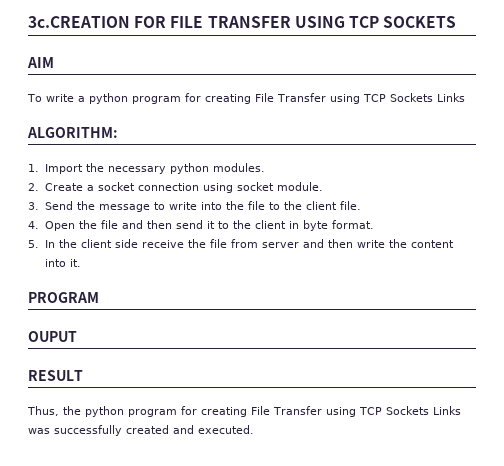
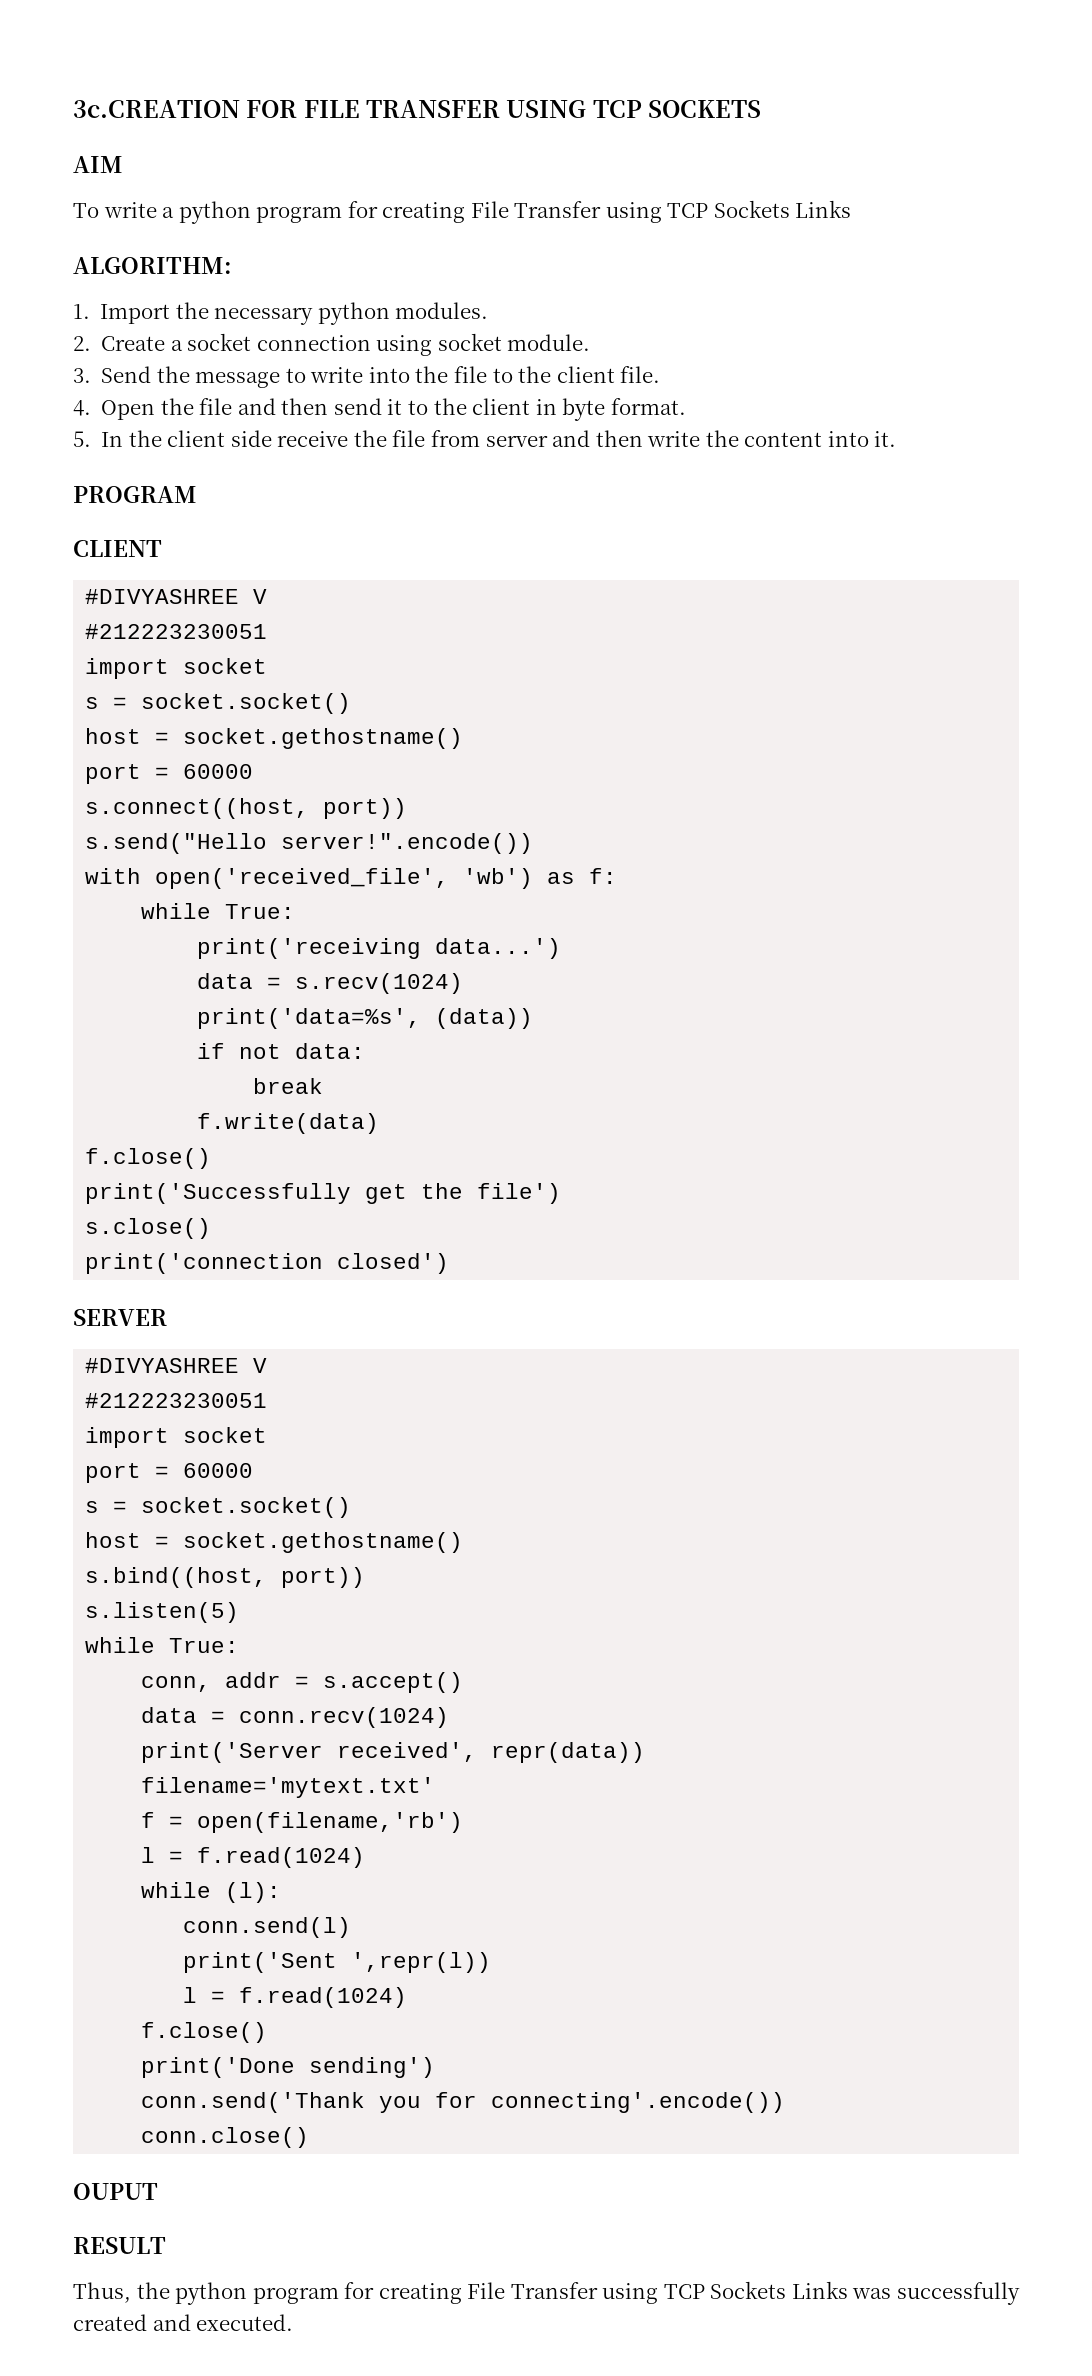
(99, 297) none -> [73,540,162,557] [85,589,268,604] [85,624,268,639] [85,658,268,679] [85,693,352,714] [85,728,464,749] [85,764,254,784] [85,798,408,819] [85,833,534,854] [85,868,618,889] [141,903,296,919] [197,938,562,959] [197,973,464,994] [197,1008,534,1029] [197,1043,366,1059] [253,1078,324,1094] [197,1113,380,1134] [85,1148,212,1169] [85,1183,562,1204] [85,1218,212,1239] [85,1253,450,1274] [73,1309,167,1326] [85,1358,268,1373] [85,1393,268,1408] [85,1427,268,1448] [85,1463,254,1483] [85,1497,352,1518] [85,1532,464,1553] [85,1567,366,1588] [85,1602,240,1623] [85,1637,240,1653] [141,1672,464,1693] [141,1707,450,1728] [141,1742,646,1763] [141,1777,436,1798] [141,1812,464,1833] [141,1847,366,1868] [141,1882,282,1903] [183,1917,352,1938] [183,1952,492,1973] [183,1987,408,2008] [141,2022,268,2043] [141,2057,436,2078] [141,2092,786,2113] [141,2127,310,2148] // CLIENT // #DIVYASHREE V // #212223230051 // import socket // s = socket.socket() // host = socket.gethostname() // port = 60000 // s.connect((host, port)) // s.send("Hello server!".encode()) // with open('received_file', 'wb') as f: // while True: // print('receiving data...') // data = s.recv(1024) // print('data=%s', (data)) // if not data: // break // f.write(data) // f.close() // print('Successfully get the file') // s.close() // print('connection closed') // SERVER // #DIVYASHREE V // #212223230051 // import socket // port = 60000 // s = socket.socket() // host = socket.gethostname() // s.bind((host, port)) // s.listen(5) // while True: // conn, addr = s.accept() // data = conn.recv(1024) // print('Server received', repr(data)) // filename='mytext.txt' // f = open(filename,'rb') // l = f.read(1024) // while (l): // conn.send(l) // print('Sent ',repr(l)) // l = f.read(1024) // f.close() // print('Done sending') // conn.send('Thank you for connecting'.encode()) // conn.close()

